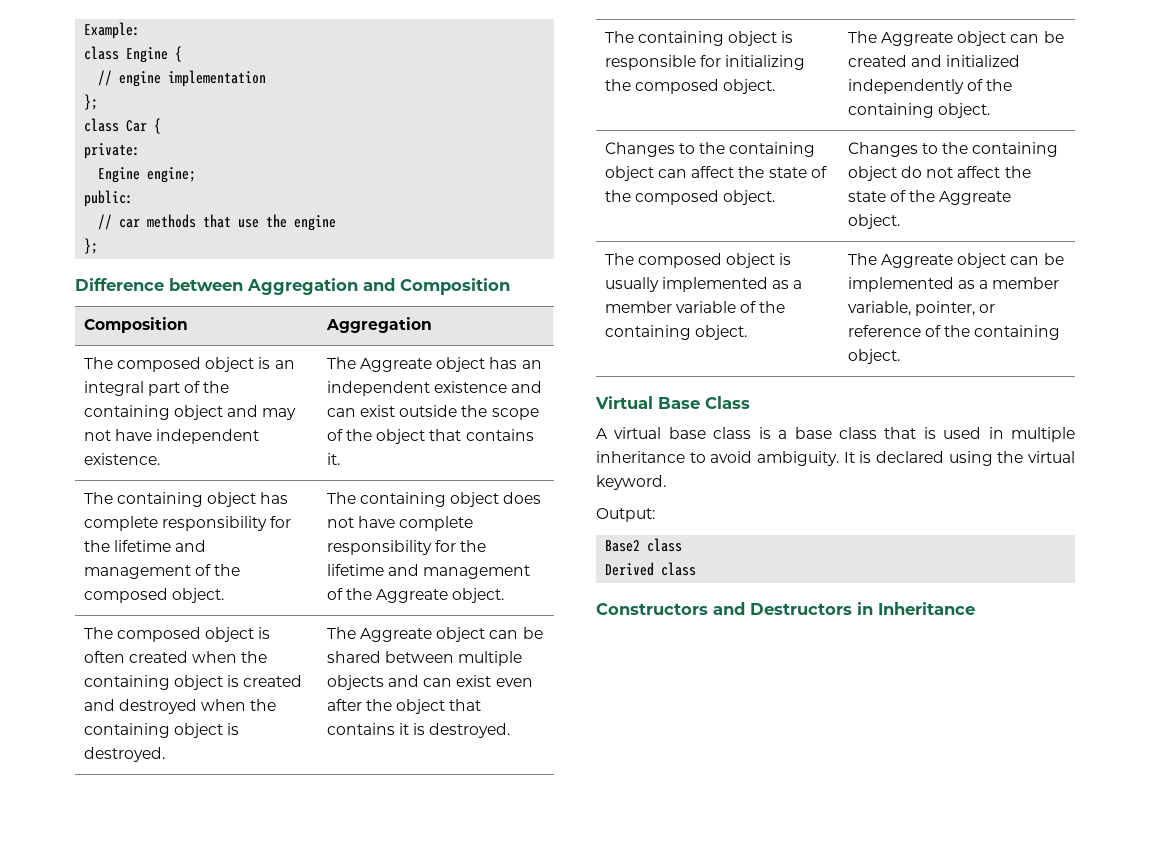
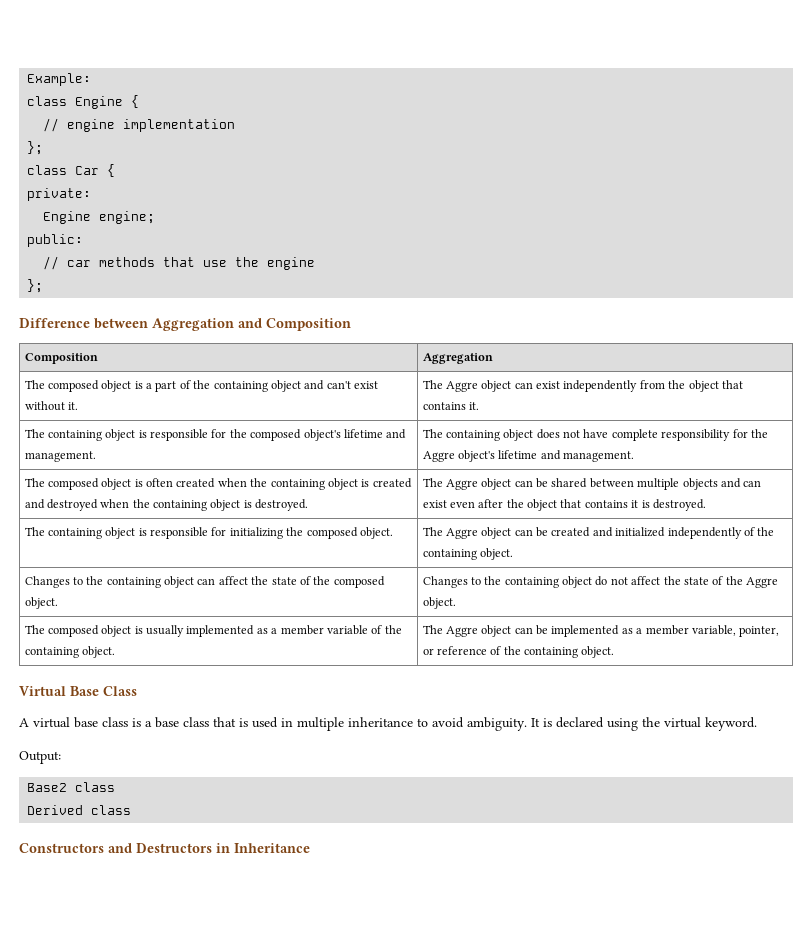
[274,360,295,369] [83,381,144,396] an integral -> [146,383,153,389] a
[262,408,297,420] [83,429,260,444] [83,453,160,465] [326,357,542,372] [326,381,543,396] [326,405,539,420] [326,429,343,441] may not have independent existence. | The Aggreate object has an independent existence and can exist outside the scope of -> [326,381,379,389] [24,401,78,411] [422,380,665,392] can't exist without it. | The Aggre object can exist independently from
[260,492,289,504] [83,516,292,531] [83,540,207,552] [83,564,241,579] [83,588,225,603] has complete responsibility for the lifetime and management of the composed object. -> [138,429,407,441] [24,451,96,462] is responsible for the composed object's lifetime and management.
[326,564,531,579] [326,588,505,603] lifetime and management of the Aggreate object. -> [422,450,635,462] Aggre object's lifetime and management.
[360,628,433,642] Aggreate -> [445,479,478,490] Aggre
[881,32,954,46] Aggreate -> [445,528,478,539] Aggre
[939,191,1012,205] Aggreate -> [746,577,779,588] Aggre
[881,254,954,268] Aggreate -> [445,626,478,637] Aggre

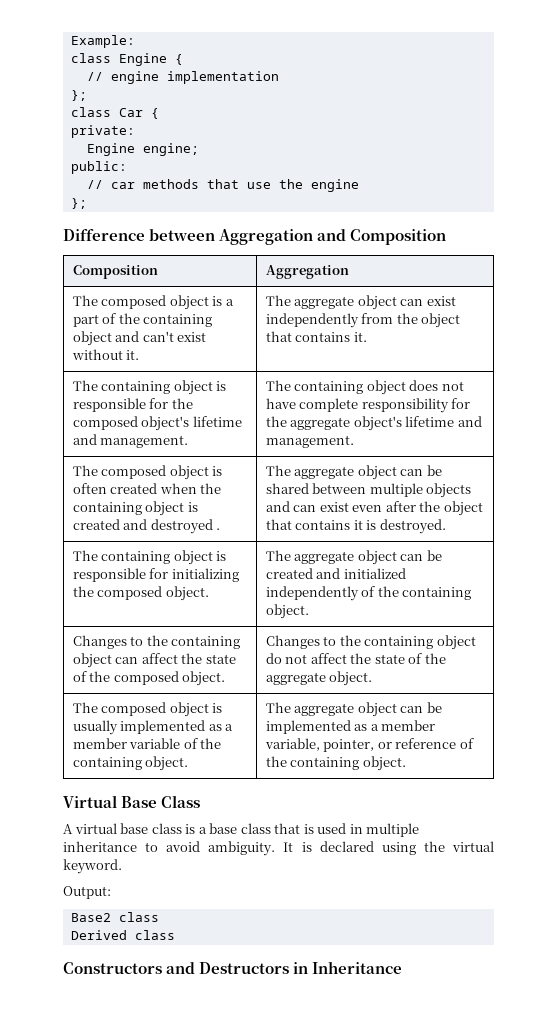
[445,381,478,392] Aggre -> [294,296,355,309] aggregate
[422,451,455,462] Aggre -> [290,417,351,430] aggregate
[100,499,309,511] [422,478,478,490] when the containing object is destroyed. | The Aggre -> [216,528,221,530] [265,465,355,479] . | The aggregate
[445,528,478,539] Aggre -> [294,551,355,564] aggregate
[746,577,779,588] Aggre -> [265,672,326,685] aggregate
[445,626,478,637] Aggre -> [294,703,355,716] aggregate

